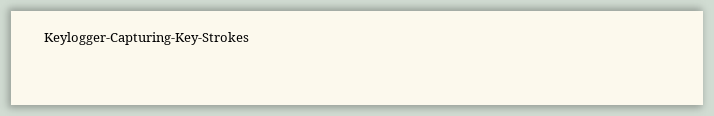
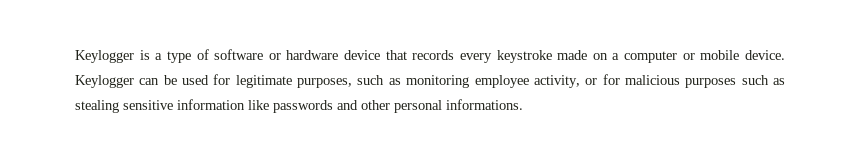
[44,32,249,45] Keylogger-Capturing-Key-Strokes -> [75,49,786,63] [75,74,786,88] [75,99,523,113] Keylogger is a type of software or hardware device that records every keystroke made on a computer or mobile device. Keylogger can be used for legitimate purposes, such as monitoring employee activity, or for malicious purposes such as stealing sensitive information like passwords and other personal informations.

